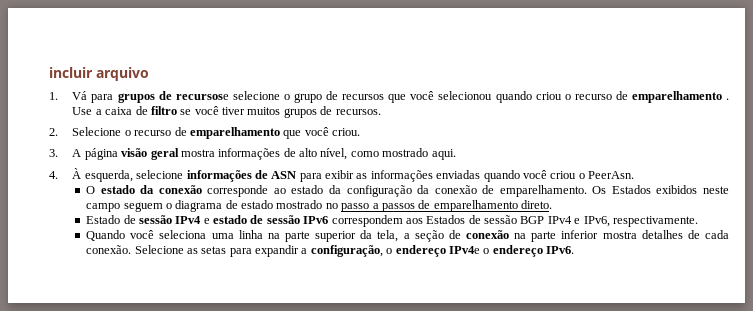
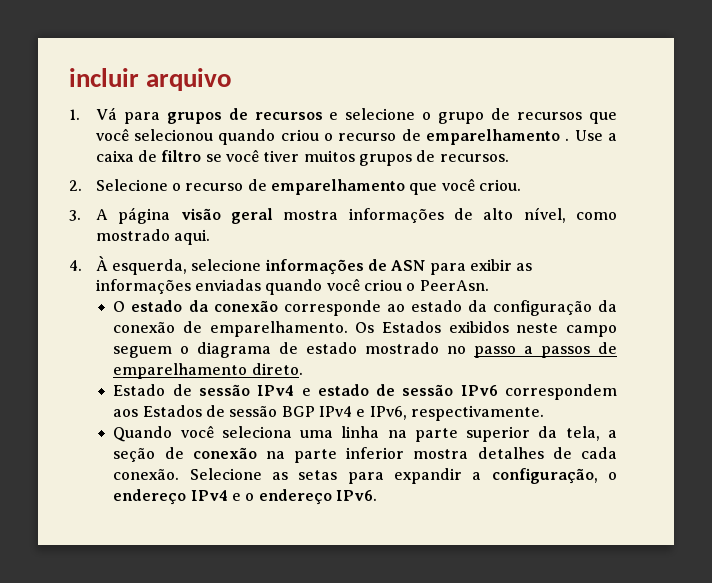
[175,94,229,100] recursose -> [254,112,339,120] recursos e
[448,246,480,254] IPv4e -> [190,490,242,501] IPv4 e

